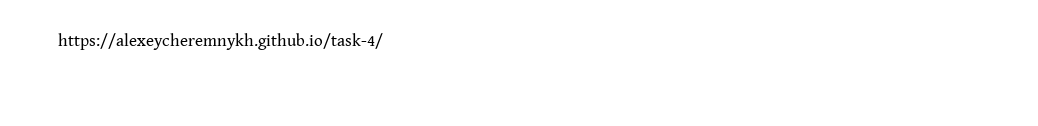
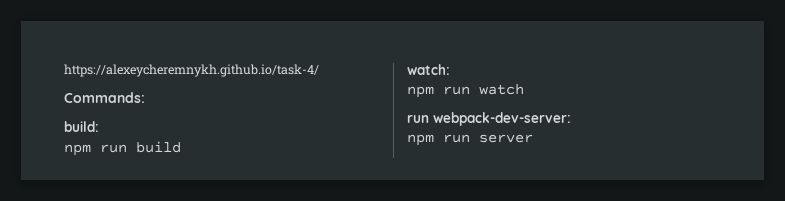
(383, 41) none -> [64,92,145,103] [64,121,99,132] [64,141,181,156] [407,64,450,75] [407,84,524,98] [407,112,571,126] [407,134,533,146] // Commands: // build: // npm run build // watch: // npm run watch // run webpack-dev-server: // npm run server

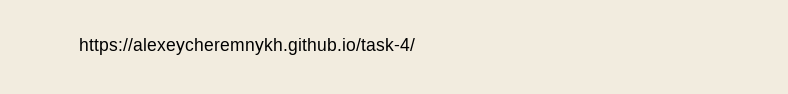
[64,92,145,103] [64,121,99,132] [64,141,181,156] [407,64,450,75] [407,84,524,98] [407,112,571,126] [407,134,533,146] // Commands: // build: // npm run build // watch: // npm run watch // run webpack-dev-server: // npm run server -> (415, 46) none

